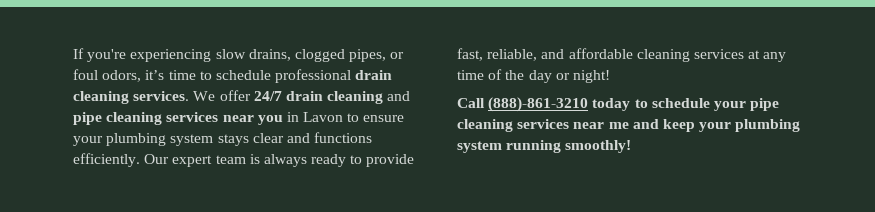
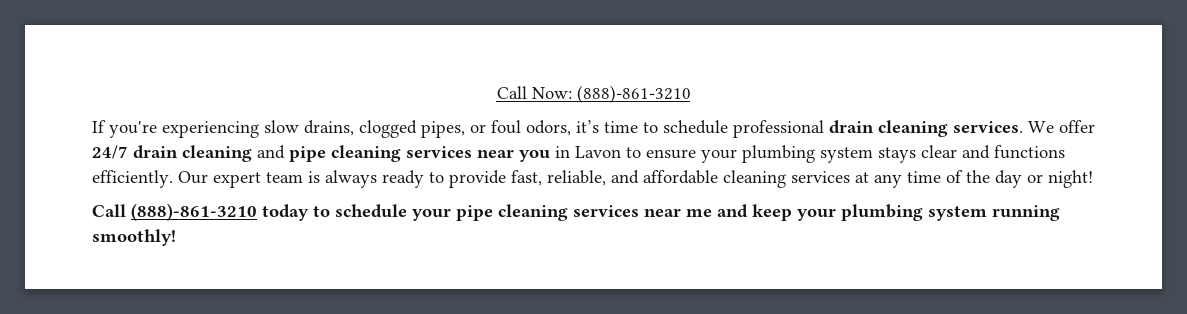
(73, 53) none -> [496,85,691,103] Call Now: (888)-861-3210 //

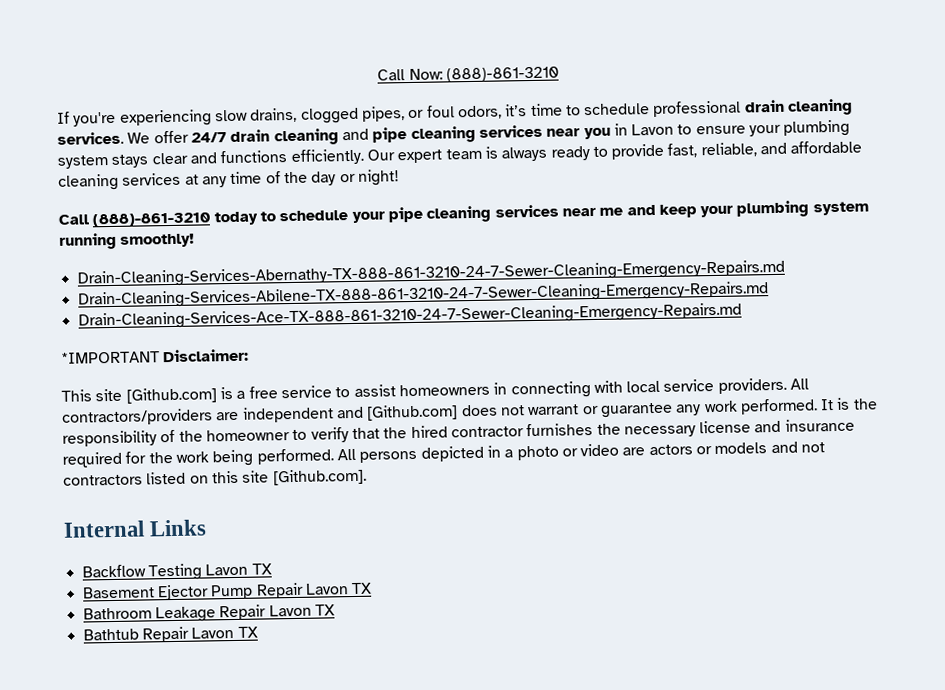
(176, 237) none -> [76,259,785,288] [77,281,769,309] [77,302,742,330] [61,348,250,364] [61,377,810,404] [62,397,878,426] [62,418,855,447] [62,441,826,468] [63,468,367,486] [63,519,208,538] [81,563,272,581] [81,582,373,601] [82,604,335,623] [82,626,258,643] // Drain-Cleaning-Services-Abernathy-TX-888-861-3210-24-7-Sewer-Cleaning-Emergency-Repairs.md // Drain-Cleaning-Services-Abilene-TX-888-861-3210-24-7-Sewer-Cleaning-Emergency-Repairs.md // Drain-Cleaning-Services-Ace-TX-888-861-3210-24-7-Sewer-Cleaning-Emergency-Repairs.md // *IMPORTANT Disclaimer: // This site [Github.com] is a free service to assist homeowners in connecting with local service providers. All contractors/providers are independent and [Github.com] does not warrant or guarantee any work performed. It is the responsibility of the homeowner to verify that the hired contractor furnishes the necessary license and insurance required for the work being performed. All persons depicted in a photo or video are actors or models and not contractors listed on this site [Github.com]. // Internal Links // Backflow Testing Lavon TX // Basement Ejector Pump Repair Lavon TX // Bathroom Leakage Repair Lavon TX // Bathtub Repair Lavon TX

